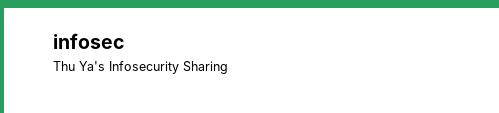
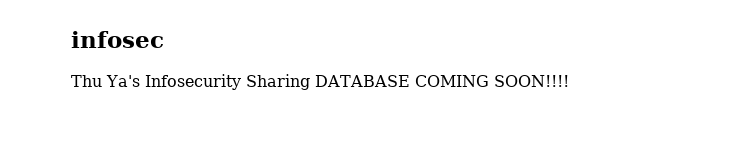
(228, 67) none -> [314,75,569,87] DATABASE COMING SOON!!!!

